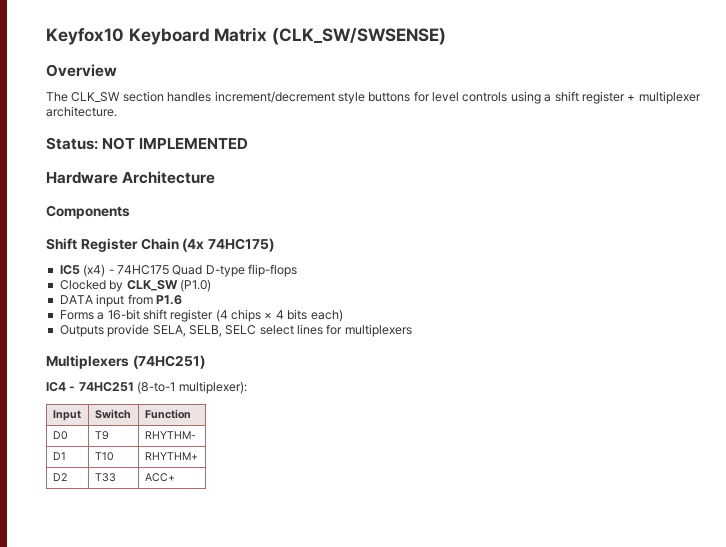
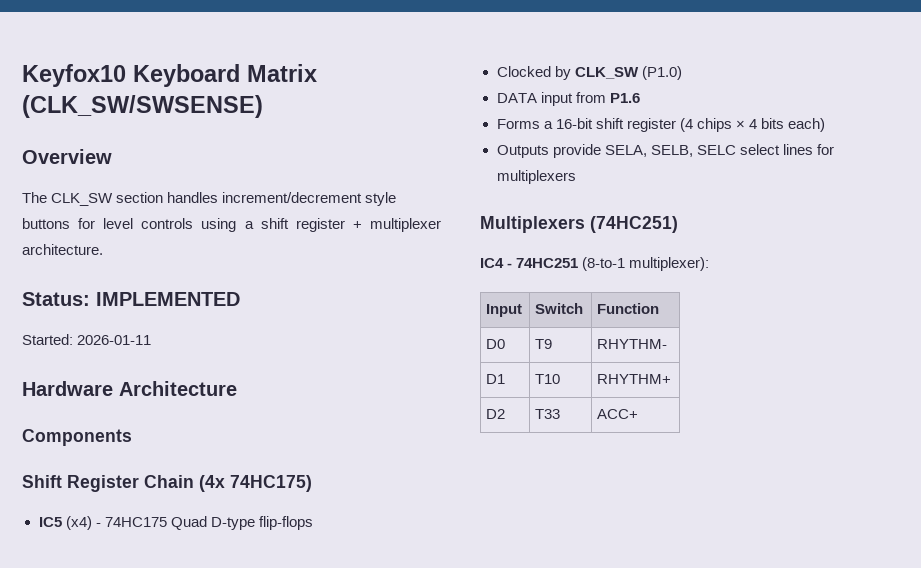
[102,137,136,150] NOT -> (90, 299) none
(249, 143) none -> [22,334,152,345] // Started: 2026-01-11

